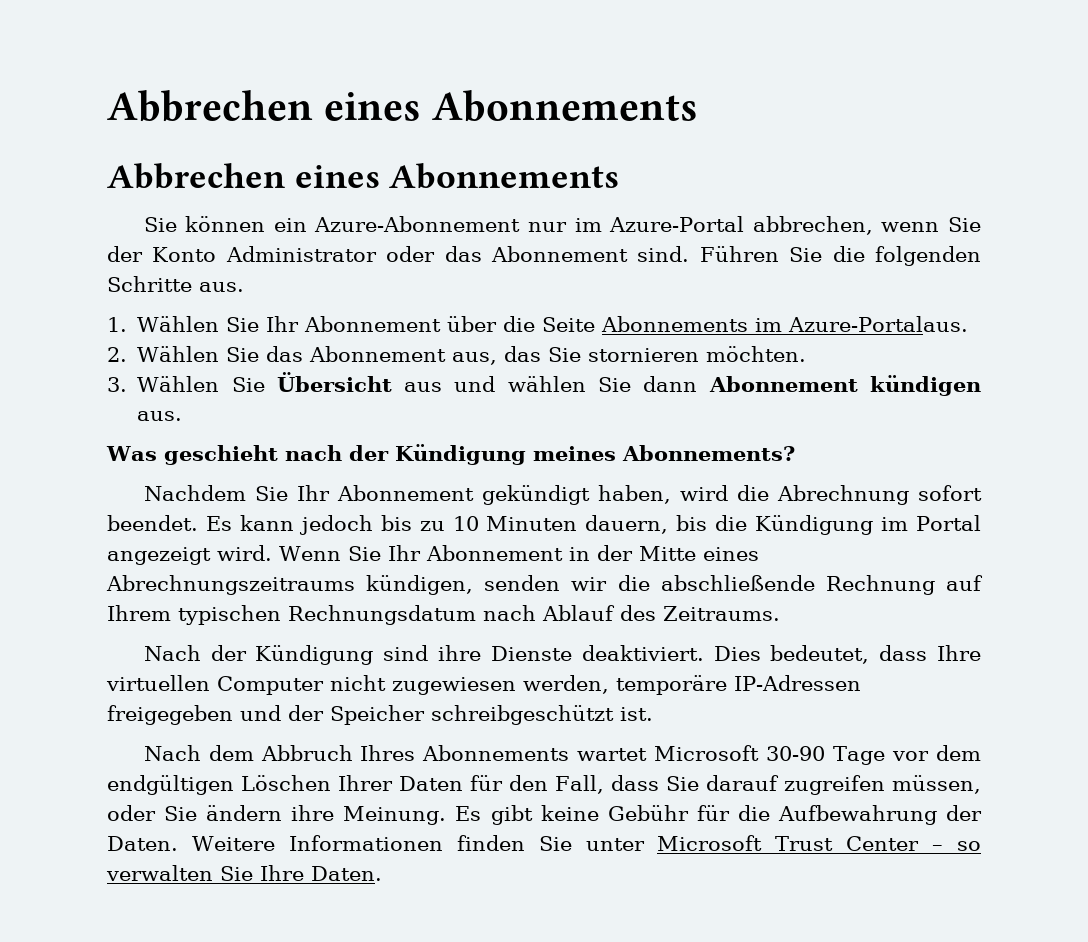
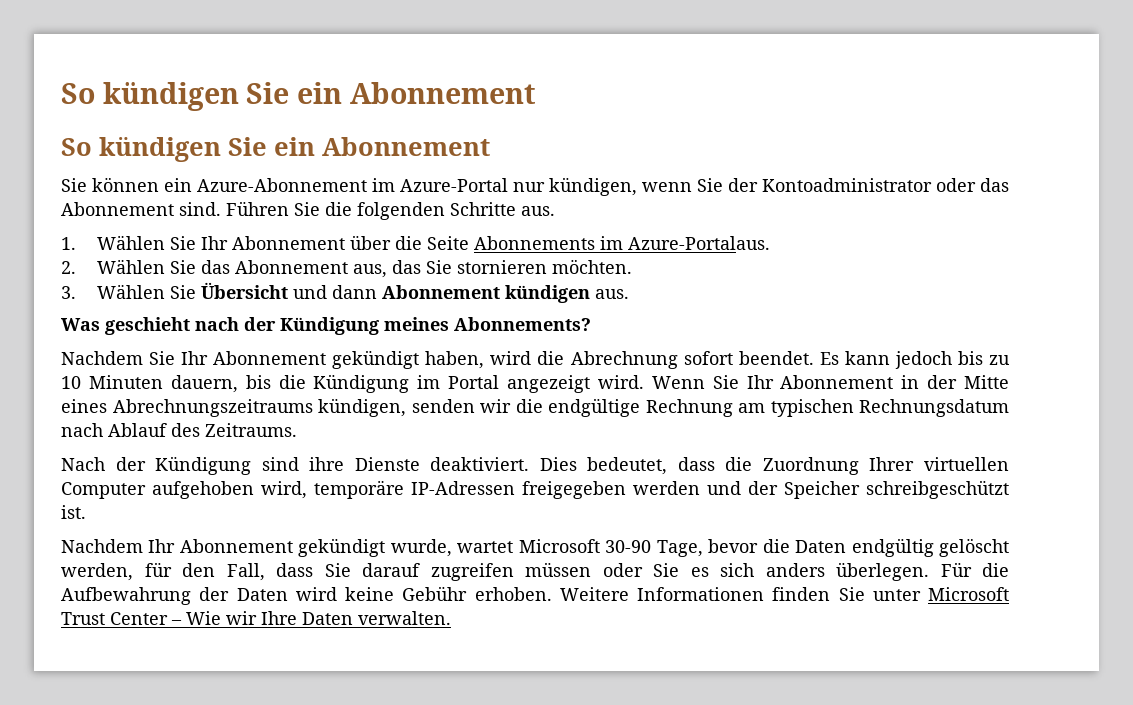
[107,90,699,122] [107,163,620,189] Abbrechen eines Abonnements // Abbrechen eines Abonnements -> [61,82,536,111] [61,137,490,162] So kündigen Sie ein Abonnement // So kündigen Sie ein Abonnement
[528,222,568,232] nur -> (367, 185) none
[752,216,873,235] abbrechen, -> [513,177,637,196] nur kündigen,
[152,246,377,262] Konto Administrator -> [762,178,932,192] Kontoadministrator
[404,376,632,392] aus und wählen Sie -> [292,285,327,299] und
[660,575,983,595] [107,605,171,621] abschließende Rechnung auf Ihrem -> [548,398,765,417] endgültige Rechnung am
[937,645,981,661] [106,675,609,695] Ihre virtuellen Computer nicht zugewiesen werden, -> [725,457,1010,475] [61,481,307,499] die Zuordnung Ihrer virtuellen Computer aufgehoben wird,
(233, 715) none -> [633,481,700,495] werden
[143,745,982,765] [107,775,464,795] Nach dem Abbruch Ihres Abonnements wartet Microsoft 30-90 Tage vor dem endgültigen Löschen Ihrer Daten -> [61,538,1009,557] [61,563,133,581] Nachdem Ihr Abonnement gekündigt wurde, wartet Microsoft 30-90 Tage, bevor die Daten endgültig gelöscht werden,
[892,775,982,794] müssen, -> [525,562,591,577] müssen
[206,805,983,825] [107,836,178,851] ändern ihre Meinung. Es gibt keine Gebühr für die Aufbewahrung der Daten. -> [690,562,1009,581] [61,586,552,605] es sich anders überlegen. Für die Aufbewahrung der Daten wird keine Gebühr erhoben.
[956,841,981,851] [106,865,382,881] so verwalten Sie Ihre Daten. -> [186,611,451,625] Wie wir Ihre Daten verwalten.

